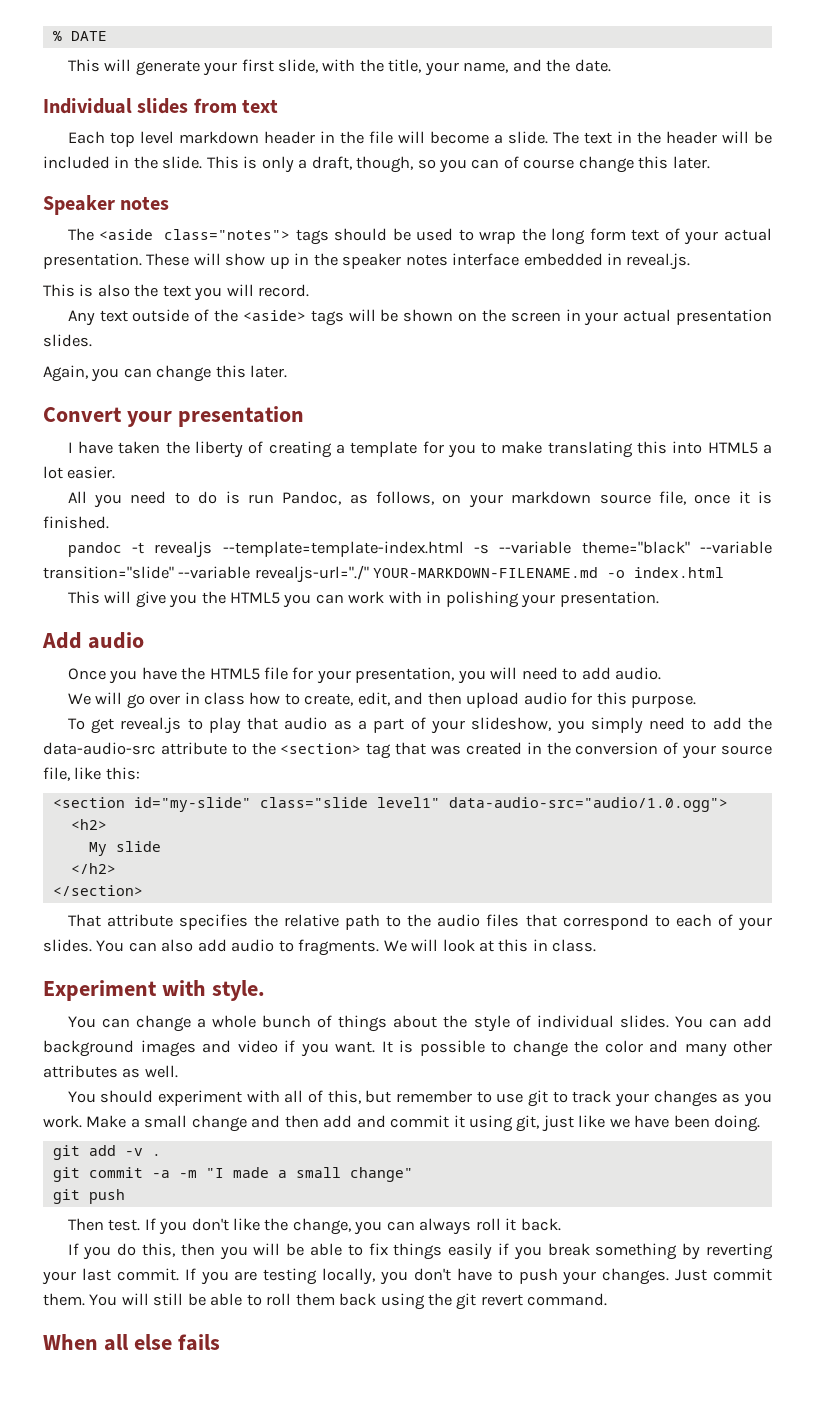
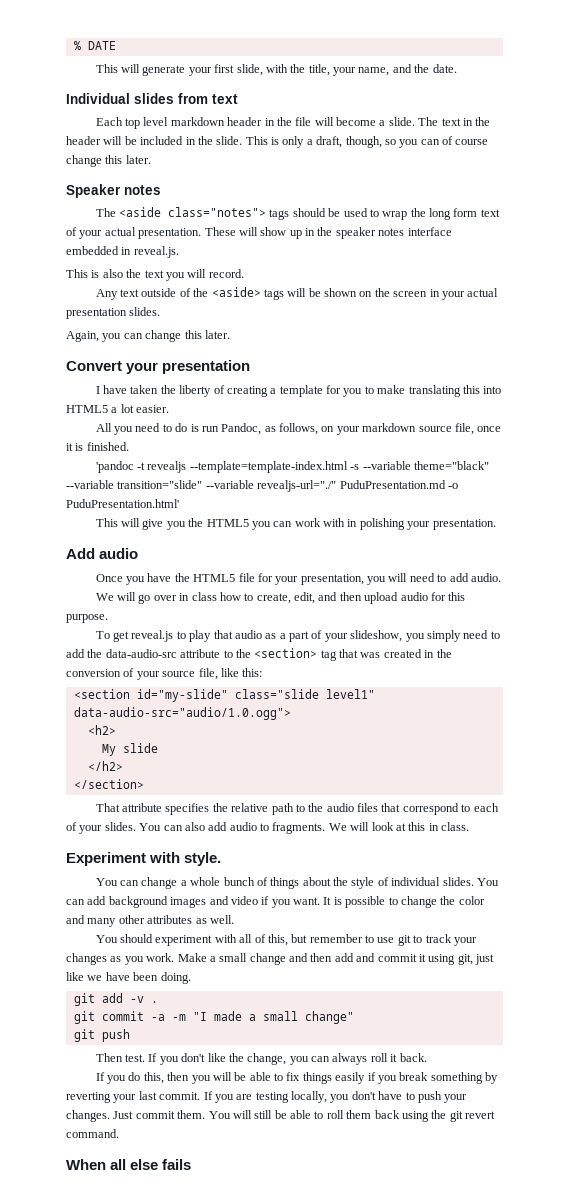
[67,542,122,557] pandoc -> [95,461,134,473] 'pandoc
[373,567,725,578] YOUR-MARKDOWN-FILENAME.md -o index.html -> [339,480,458,489] [66,499,179,508] PuduPresentation.md -o PuduPresentation.html'

